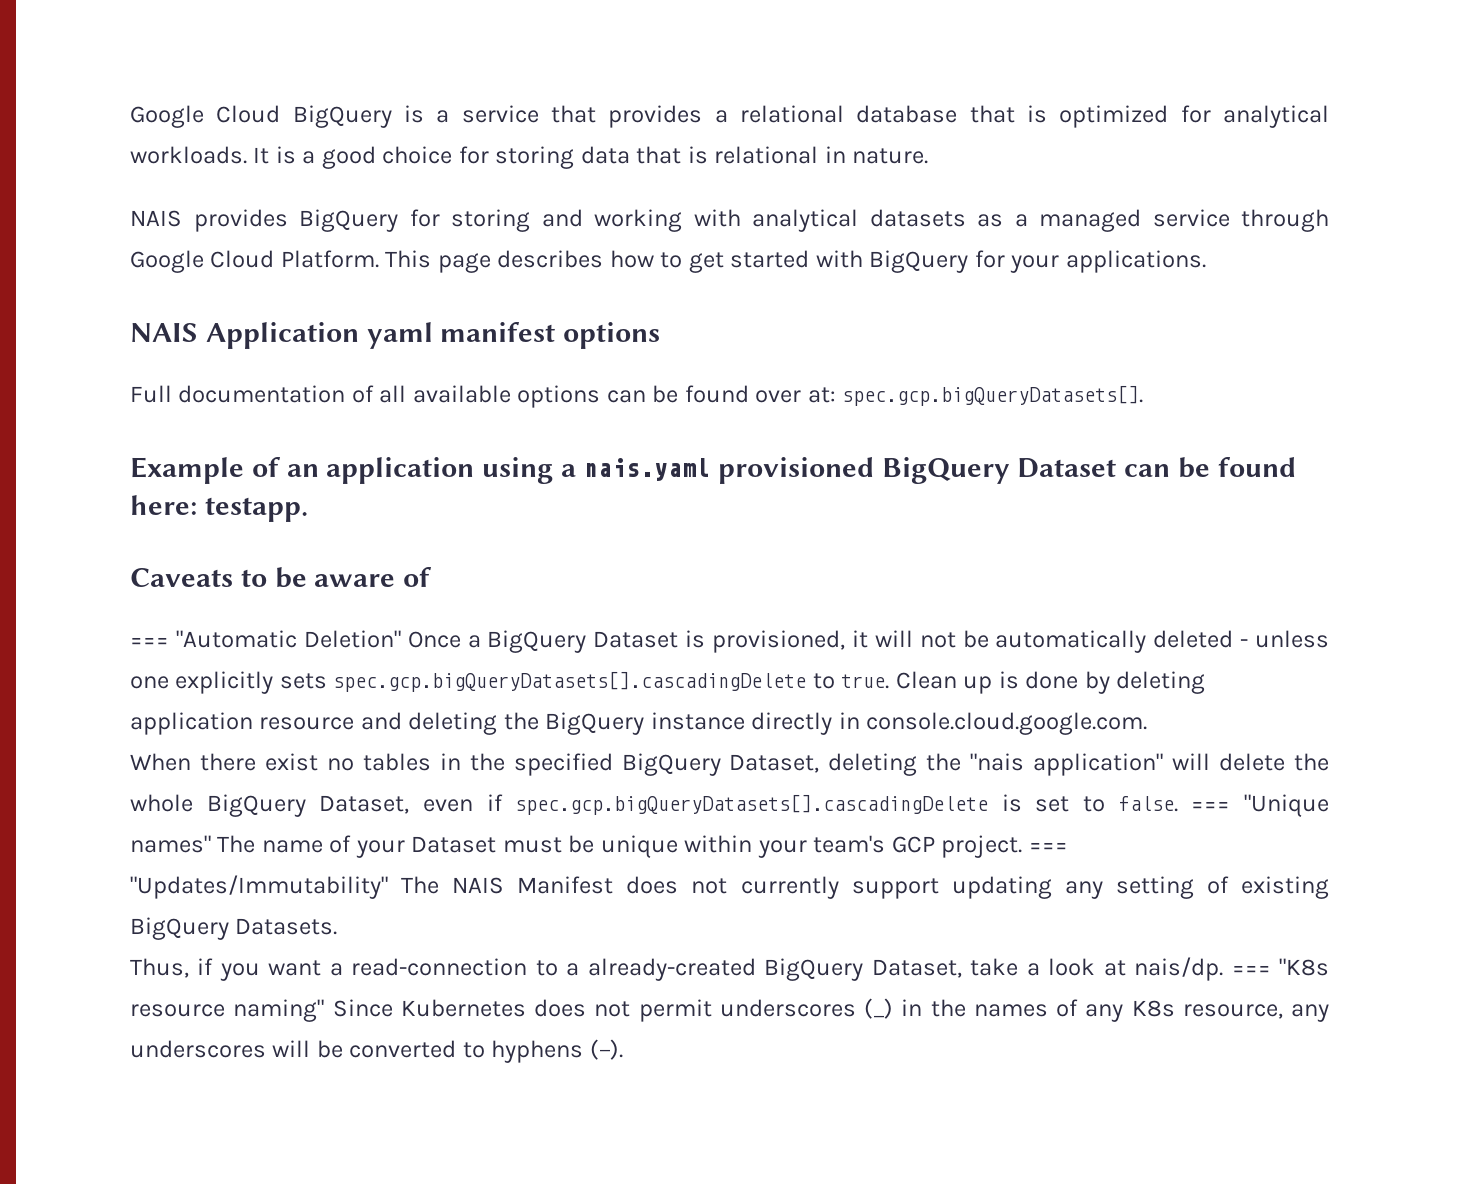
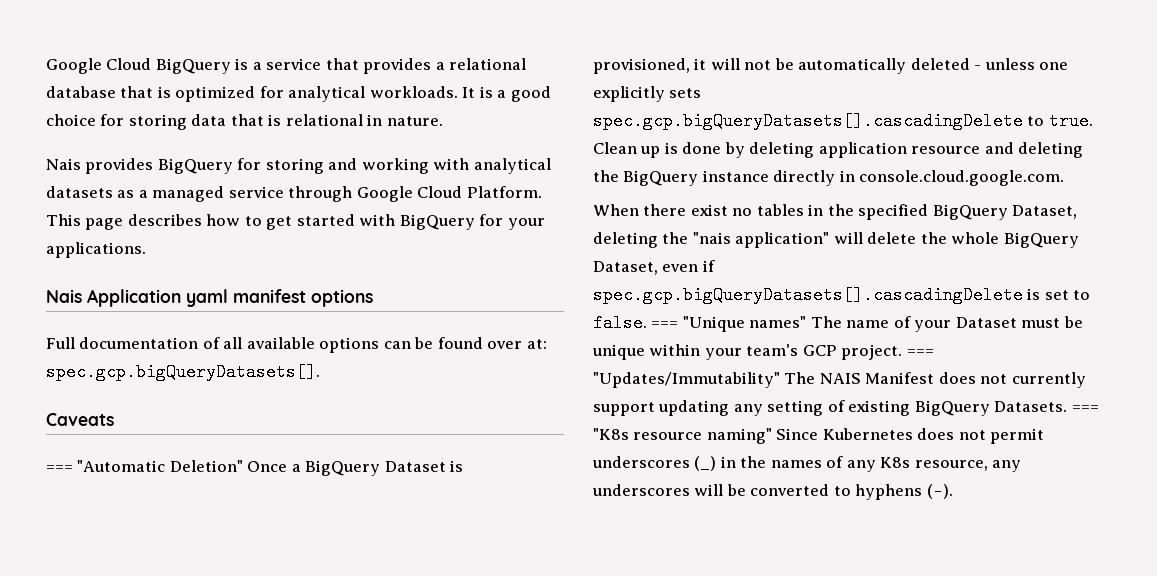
[130,210,182,227] NAIS -> [46,158,81,170] Nais
[130,323,198,342] NAIS -> [46,289,82,303] Nais
[130,457,1296,484] [130,495,308,522] [130,567,433,588] Example of an application using a nais.yaml provisioned BigQuery Dataset can be found here: testapp. // Caveats to be aware of -> [46,413,114,426] Caveats
[130,957,1224,981] // Thus, if you want a read-connection to a already-created BigQuery Dataset, take a look at nais/dp. -> (1068, 406) none

